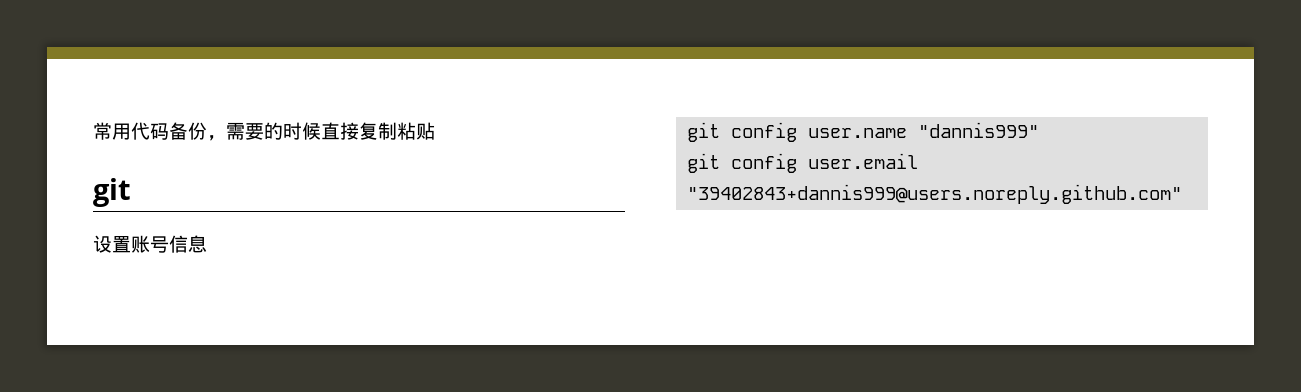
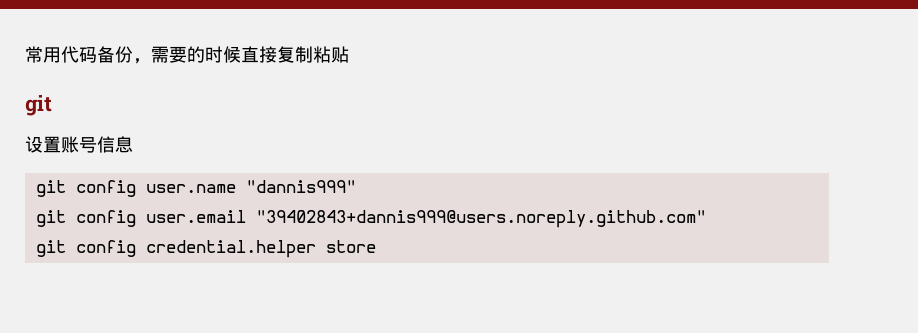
(1183, 194) none -> [35,240,376,258] // git config credential.helper store

